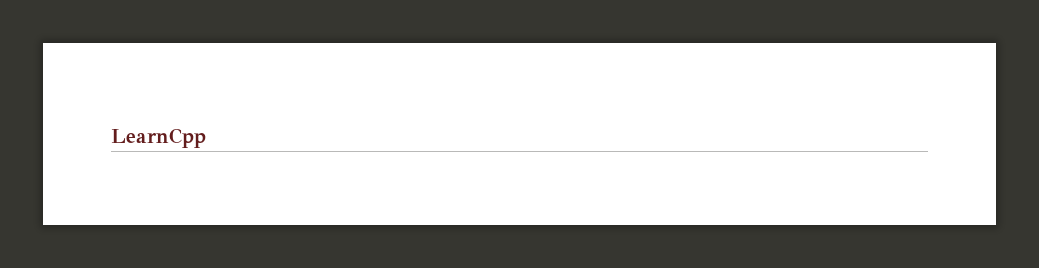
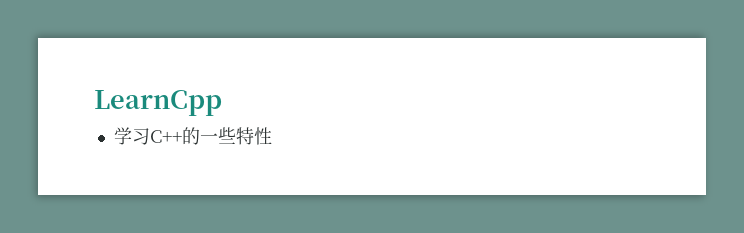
(206, 138) none -> [113,127,272,145] // 学习C++的一些特性

